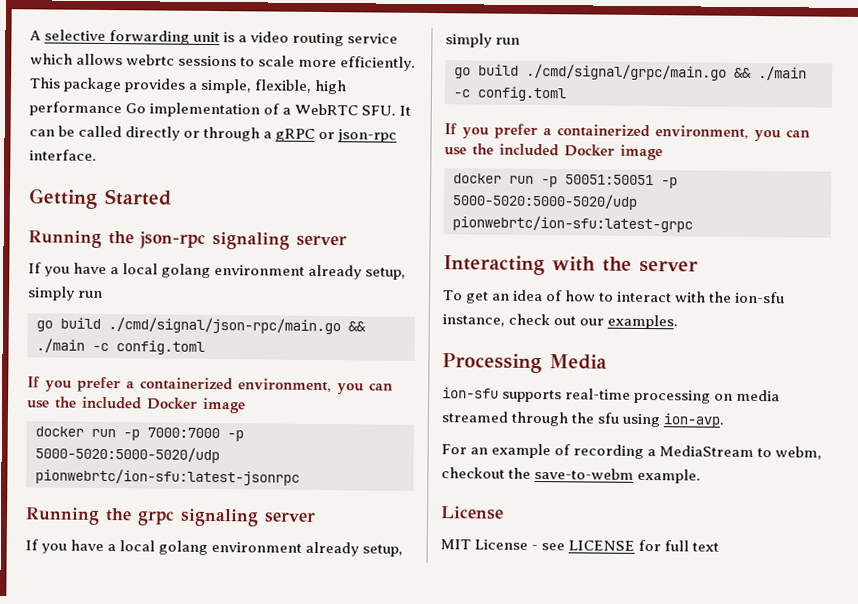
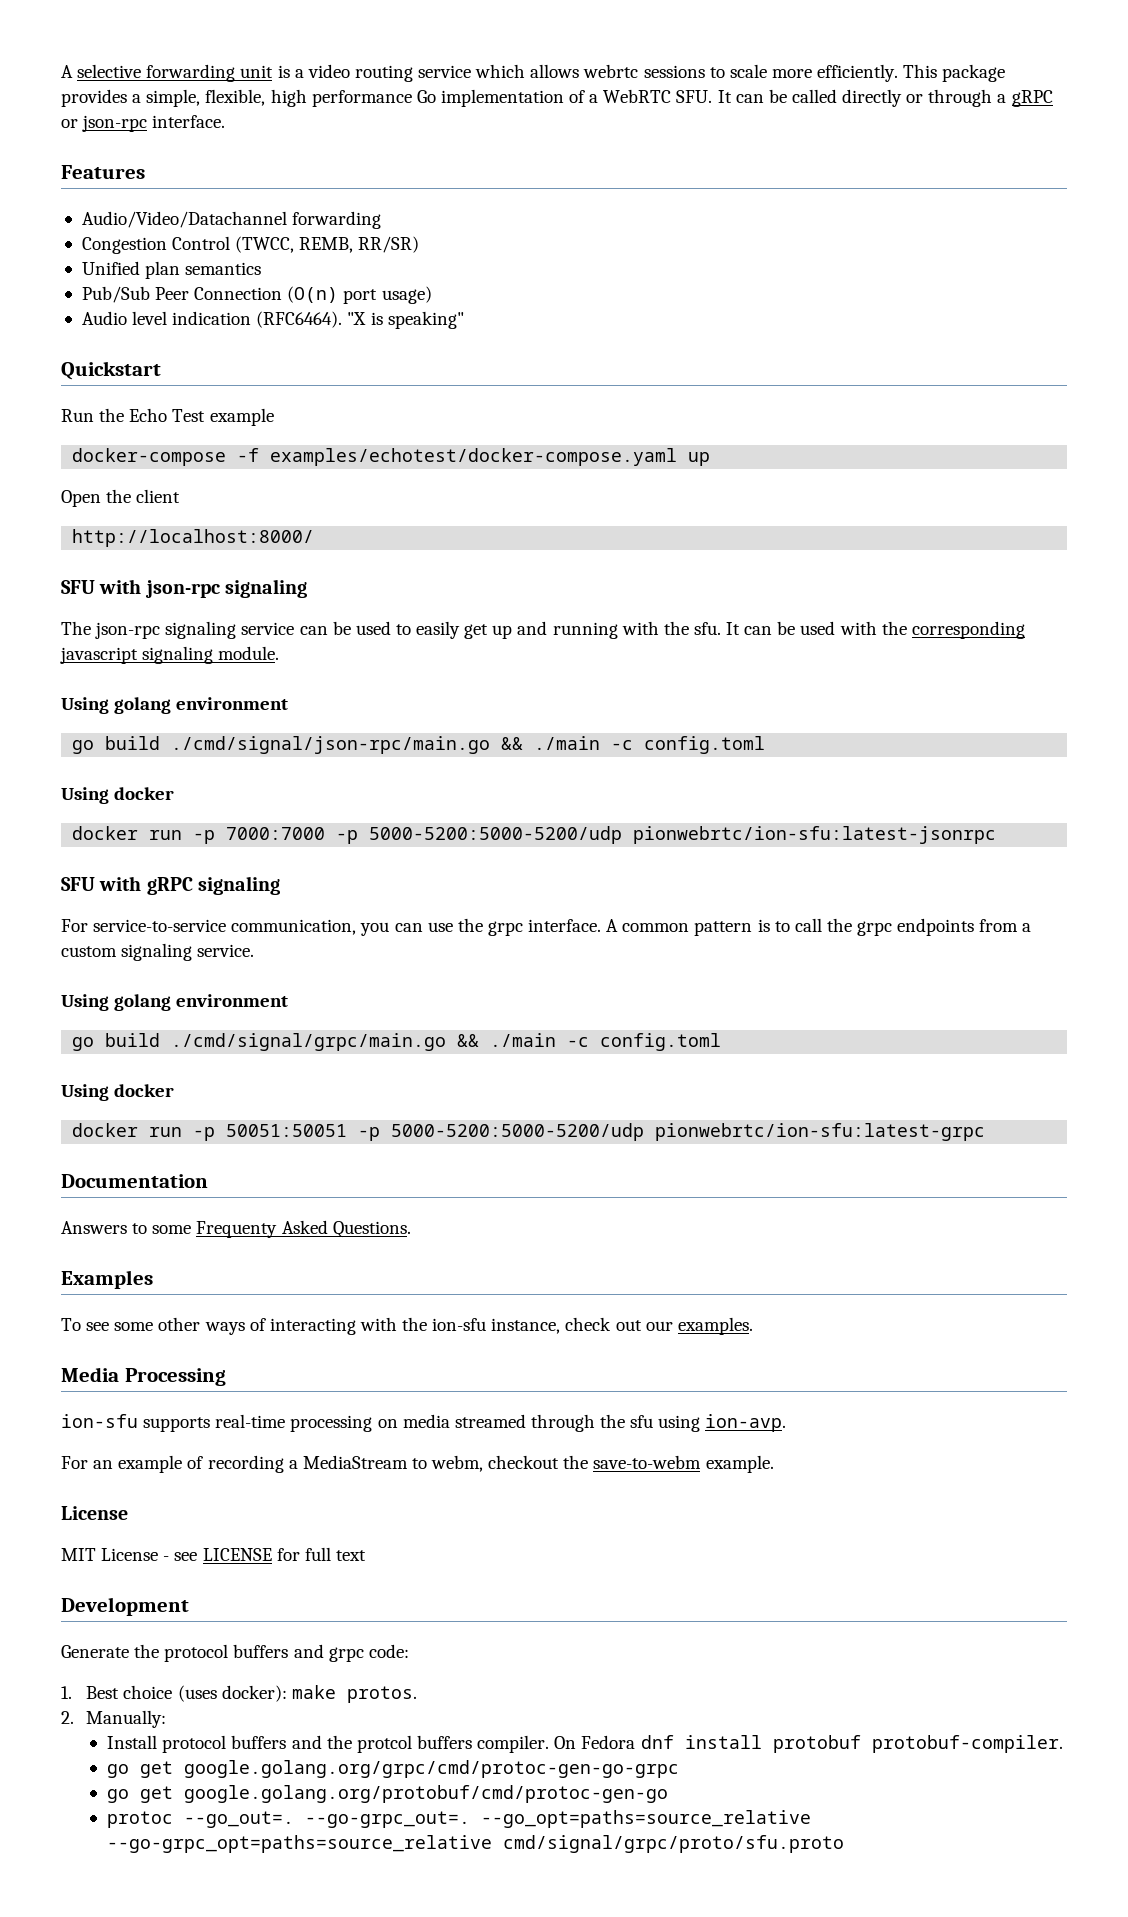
[28,188,172,209] [28,230,347,250] [28,262,407,280] [27,286,104,301] Getting Started // Running the json-rpc signaling server // If you have a local golang environment already setup, simply run -> [61,165,145,179] [81,211,382,229] [81,236,420,254] [81,261,262,279] [81,286,432,304] [81,311,464,329] [61,361,161,380] [61,408,274,426] [72,448,711,466] [61,489,181,507] [72,529,315,547] [61,579,308,598] [61,621,1025,639] [60,646,280,664] [61,697,289,714] Features // Audio/Video/Datachannel forwarding // Congestion Control (TWCC, REMB, RR/SR) // Unified plan semantics // Pub/Sub Peer Connection (O(n) port usage) // Audio level indication (RFC6464). "X is speaking" // Quickstart // Run the Echo Test example // docker-compose -f examples/echotest/docker-compose.yaml up // Open the client // http://localhost:8000/ // SFU with json-rpc signaling // The json-rpc signaling service can be used to easily get up and running with the sfu. It can be used with the corresponding javascript signaling module. // Using golang environment
[27,376,393,395] [26,396,246,414] If you prefer a containerized environment, you can use the included Docker image -> [61,787,175,804] Using docker
[35,446,220,464] 5000-5020:5000-5020/udp -> [369,826,623,844] 5000-5200:5000-5200/udp
[25,507,316,527] [25,539,404,557] [445,33,521,48] Running the grpc signaling server // If you have a local golang environment already setup, simply run -> [61,876,281,895] [61,918,1032,936] [61,943,255,961] [61,994,289,1011] SFU with gRPC signaling // For service-to-service communication, you can use the grpc interface. A common pattern is to call the grpc endpoints from a custom signaling service. // Using golang environment
[444,123,810,142] [444,143,663,161] If you prefer a containerized environment, you can use the included Docker image -> [61,1084,175,1101] Using docker
[452,193,637,210] 5000-5020:5000-5020/udp -> [391,1123,645,1141] 5000-5200:5000-5200/udp
[443,255,698,276] [443,289,673,304] Interacting with the server // To get an idea of how to interact -> [61,1174,208,1188] [61,1220,411,1238] [61,1270,153,1289] [61,1317,356,1335] Documentation // Answers to some Frequenty Asked Questions. // Examples // To see some other ways of interacting
(679, 322) none -> [61,1367,119,1382] Media
[549,354,607,370] Media -> (226, 1377) none
(720, 547) none -> [61,1597,189,1616] [61,1644,409,1662] [61,1685,417,1703] [61,1710,167,1728] [107,1735,1063,1753] [107,1760,680,1778] [107,1785,669,1803] [107,1810,812,1828] [107,1835,845,1853] // Development // Generate the protocol buffers and grpc code: // 1. Best choice (uses docker): make protos. // 2. Manually: // Install protocol buffers and the protcol buffers compiler. On Fedora dnf install protobuf protobuf-compiler. // go get google.golang.org/grpc/cmd/protoc-gen-go-grpc // go get google.golang.org/protobuf/cmd/protoc-gen-go // protoc --go_out=. --go-grpc_out=. --go_opt=paths=source_relative --go-grpc_opt=paths=source_relative cmd/signal/grpc/proto/sfu.proto

